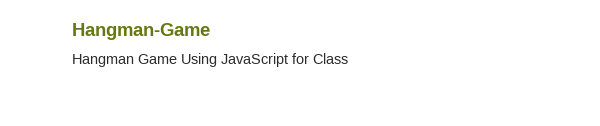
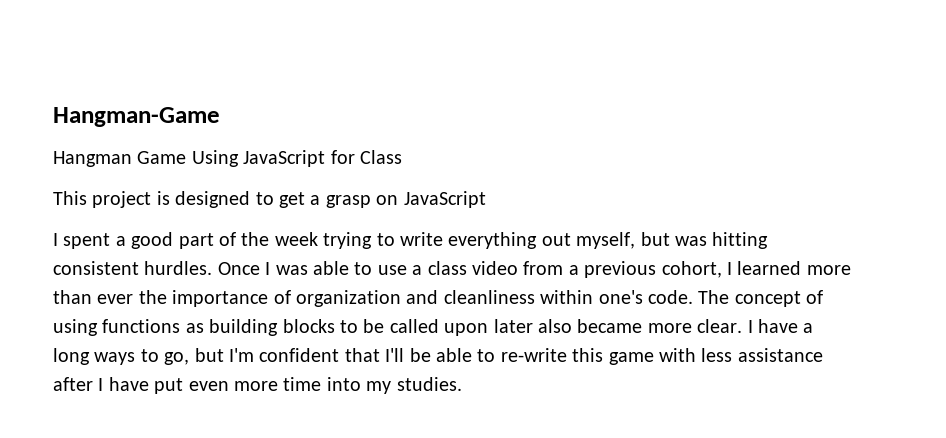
(348, 58) none -> [53,191,486,208] [53,232,769,249] [53,261,851,278] [53,290,824,307] [53,319,814,336] [53,348,823,365] [53,377,462,394] // This project is designed to get a grasp on JavaScript // I spent a good part of the week trying to write everything out myself, but was hitting consistent hurdles. Once I was able to use a class video from a previous cohort, I learned more than ever the importance of organization and cleanliness within one's code. The concept of using functions as building blocks to be called upon later also became more clear. I have a long ways to go, but I'm confident that I'll be able to re-write this game with less assistance after I have put even more time into my studies.

